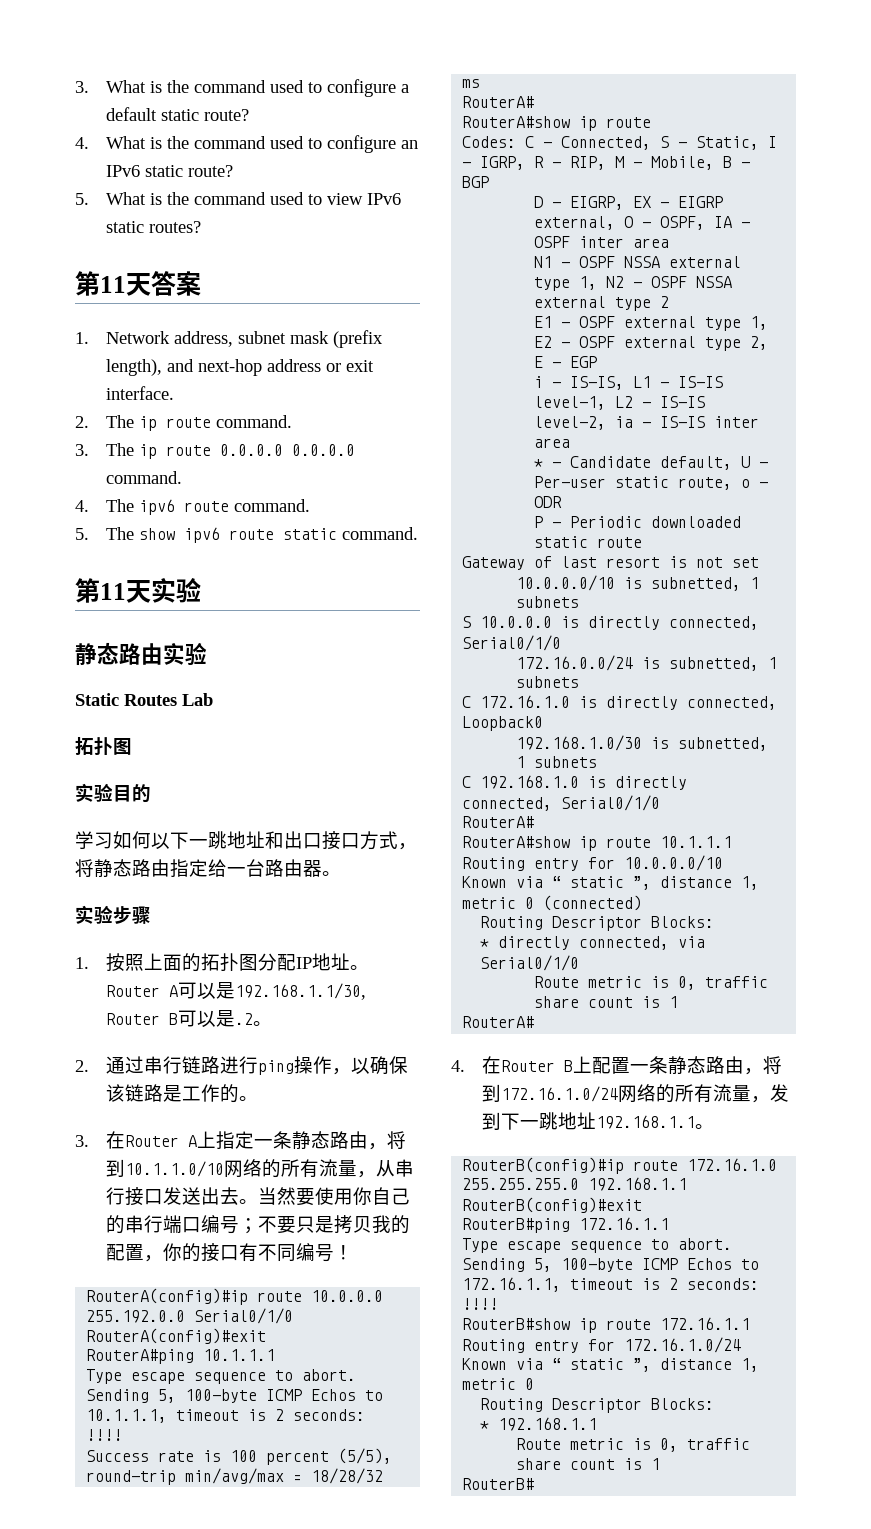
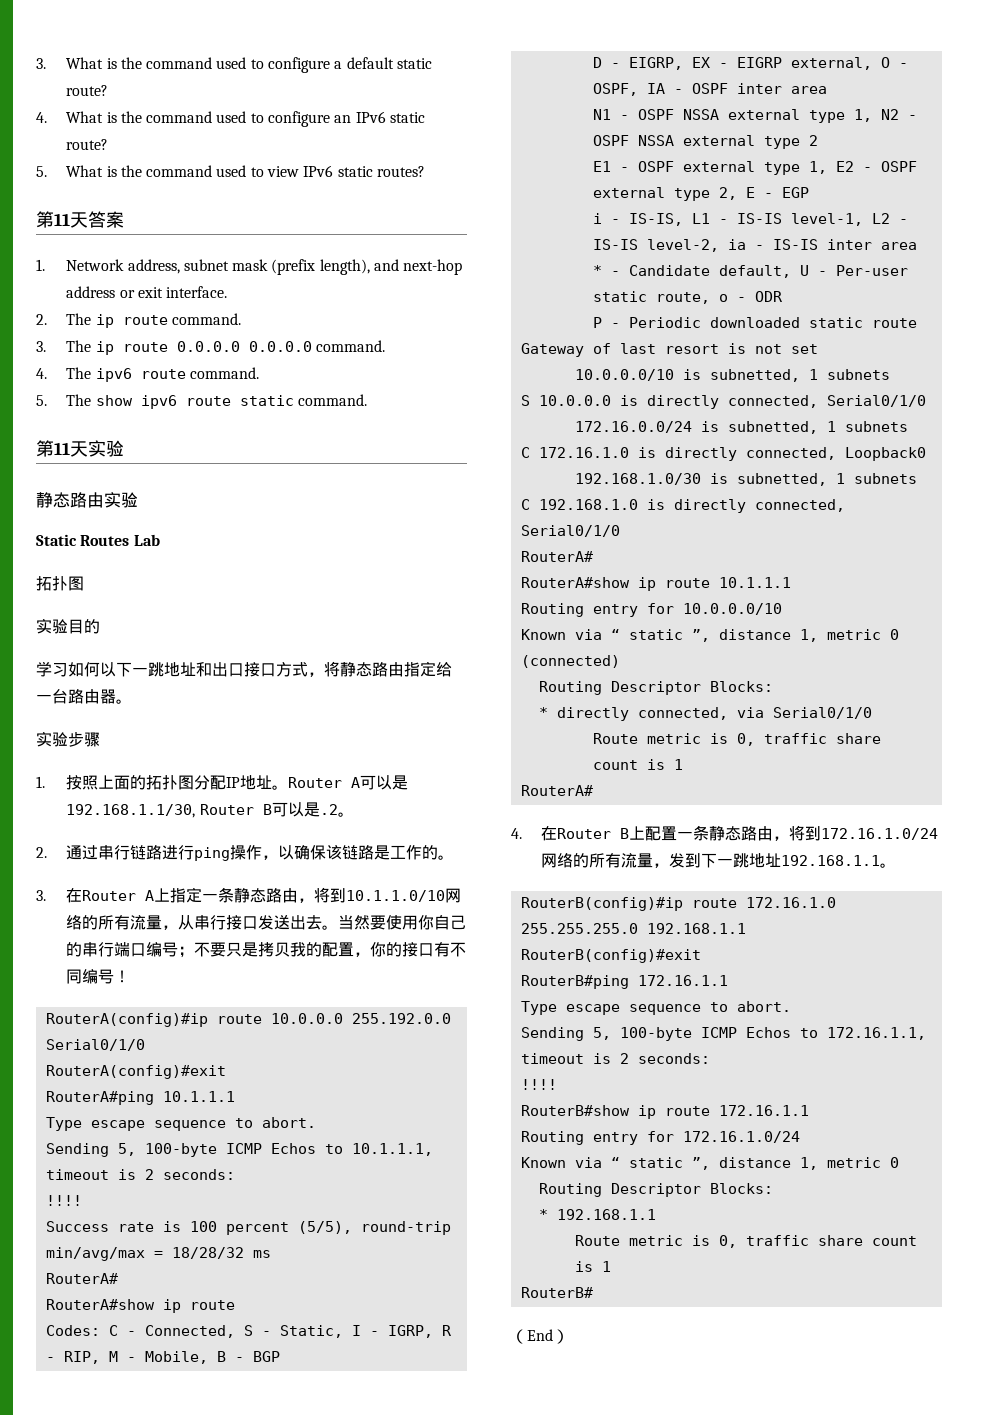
(535, 1484) none -> [511,1329,569,1344] // （End）

